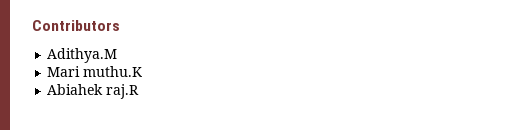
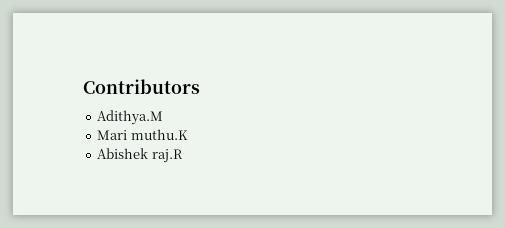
[47,84,104,95] Abiahek -> [97,148,149,159] Abishek

